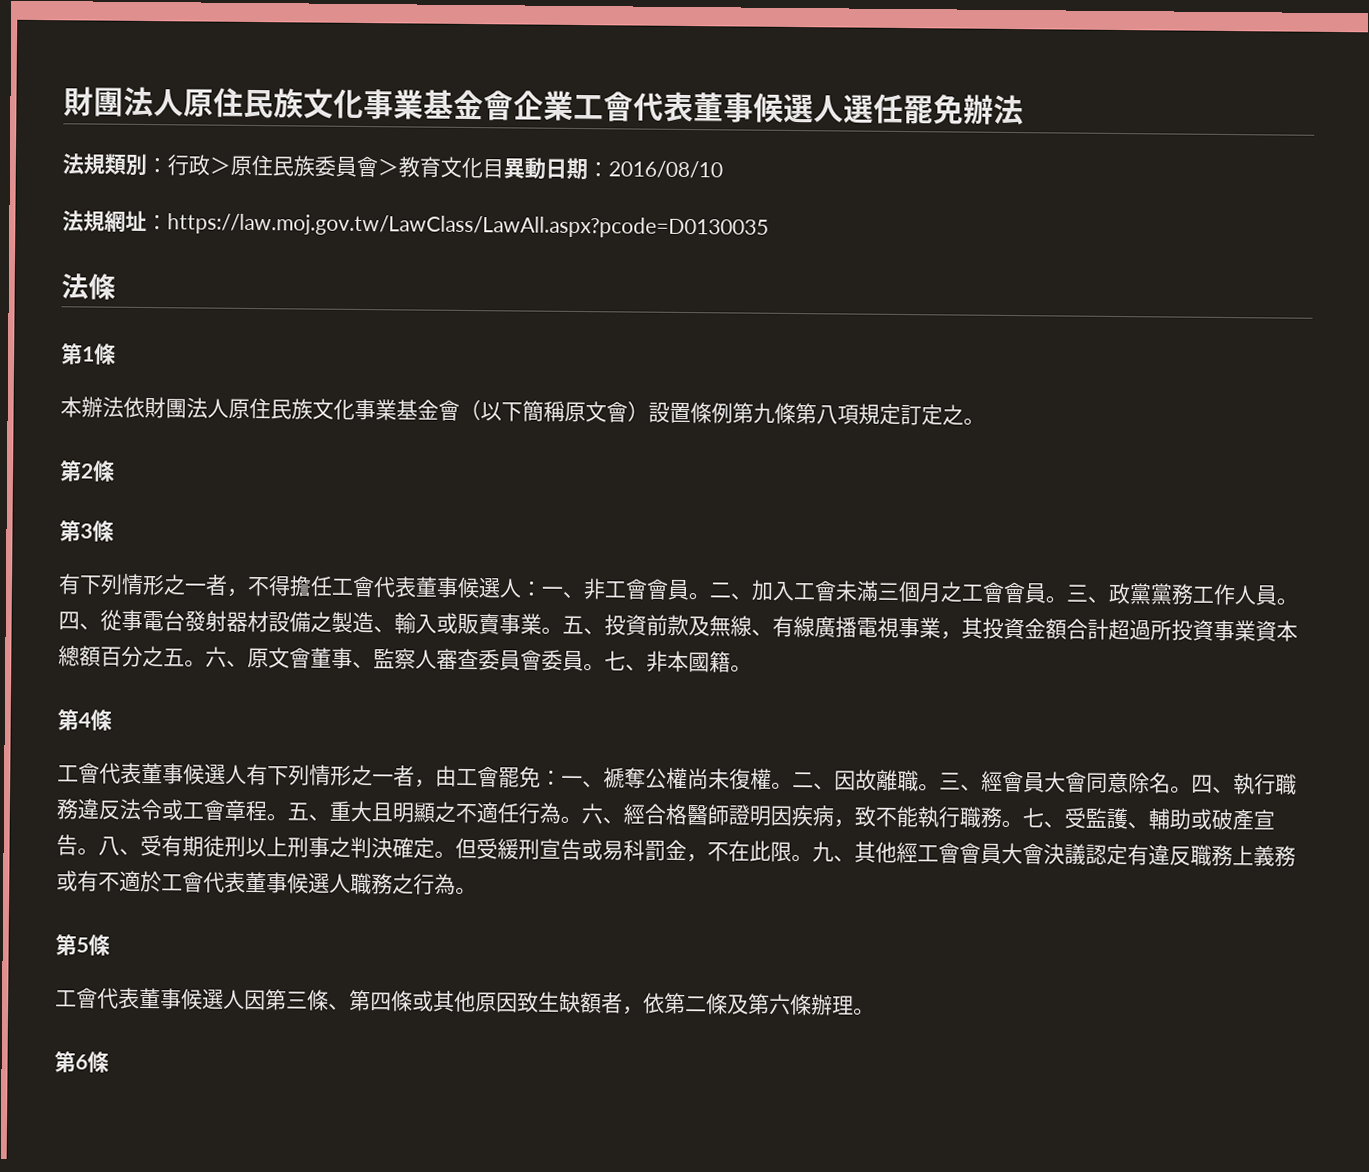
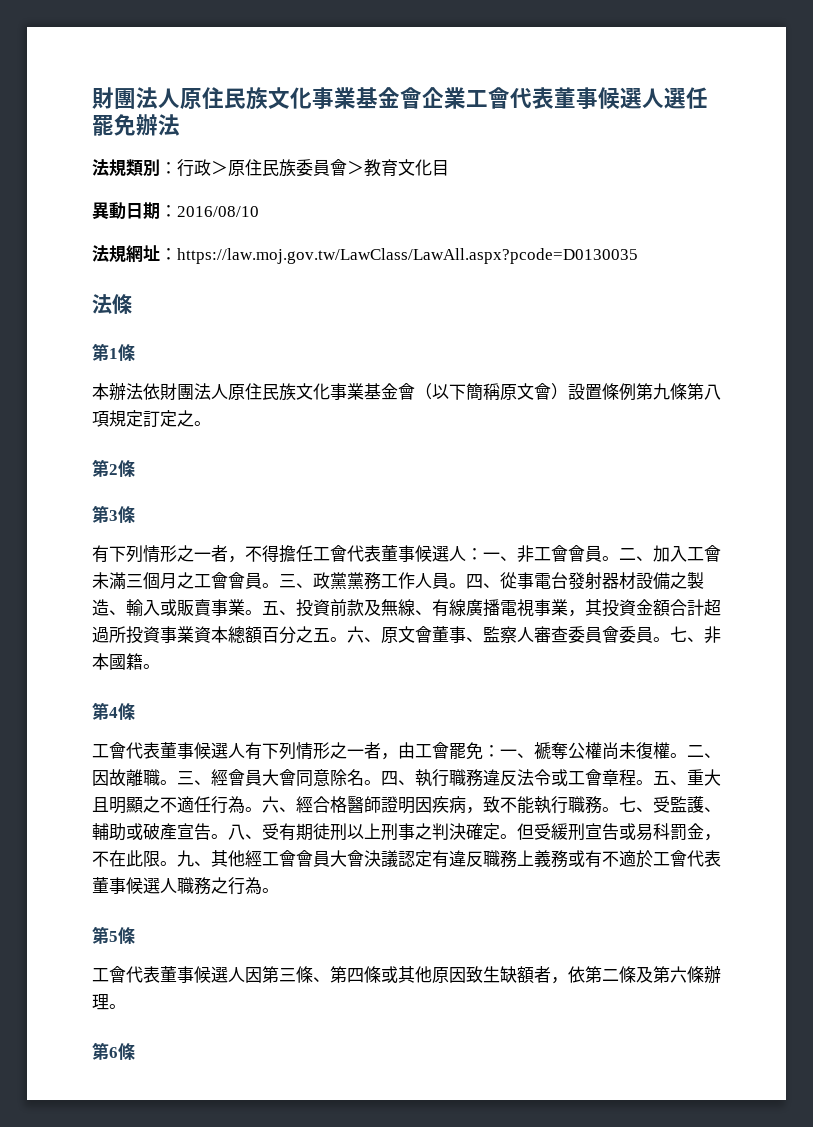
(504, 169) none -> (449, 168) //

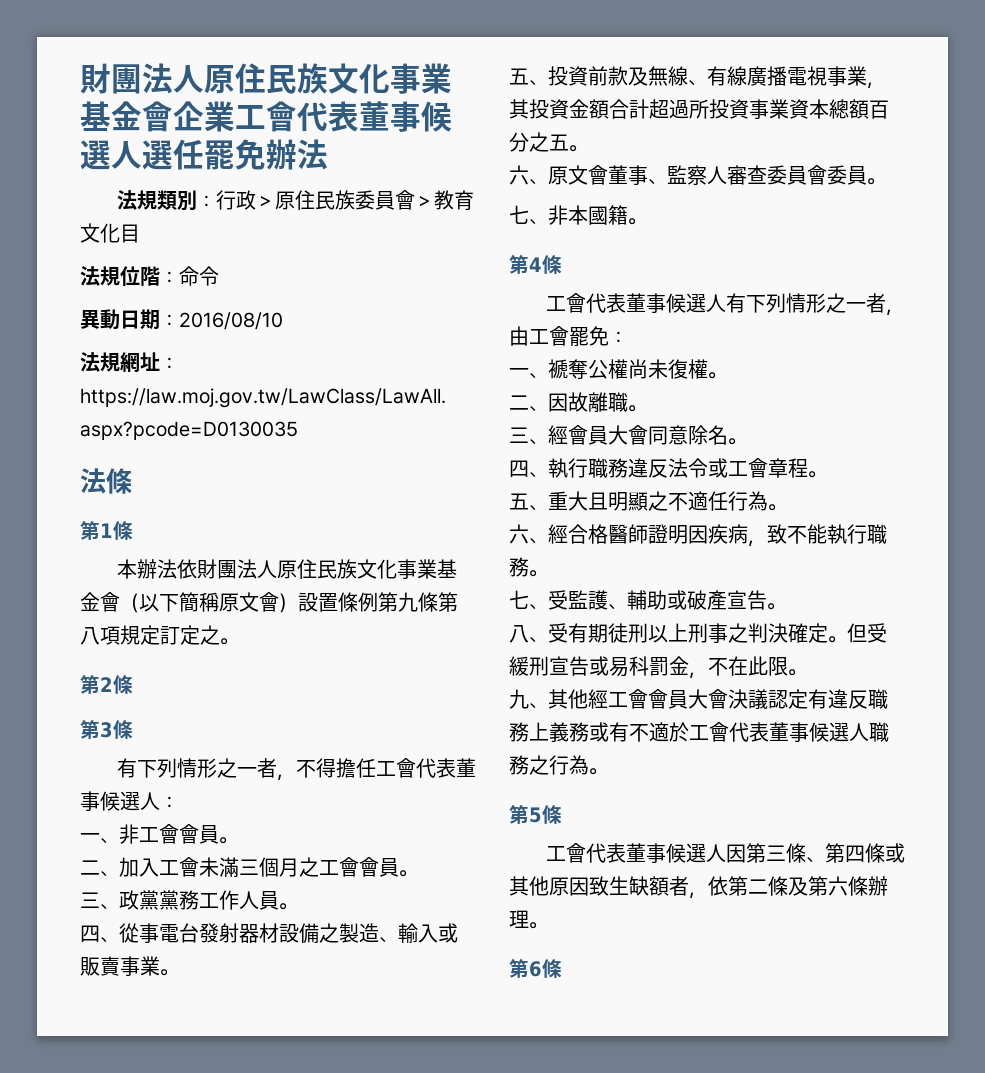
(449, 168) none -> [80,266,219,286] // 法規位階：命令
(483, 554) none -> (179, 802) //
(619, 558) none -> (238, 840) //
(279, 585) none -> (418, 873) //
(466, 585) none -> (298, 906) //
(262, 612) none -> (179, 972) //
(347, 639) none -> (588, 148) //
(670, 639) none -> (886, 181) //
(500, 751) none -> (628, 337) //
(687, 755) none -> (727, 375) //
(177, 782) none -> (647, 408) //
(381, 782) none -> (747, 441) //
(653, 782) none -> (827, 474) //
(262, 809) none -> (787, 507) //
(619, 809) none -> (548, 573) //
(228, 836) none -> (786, 606) //
(177, 863) none -> (807, 672) //

